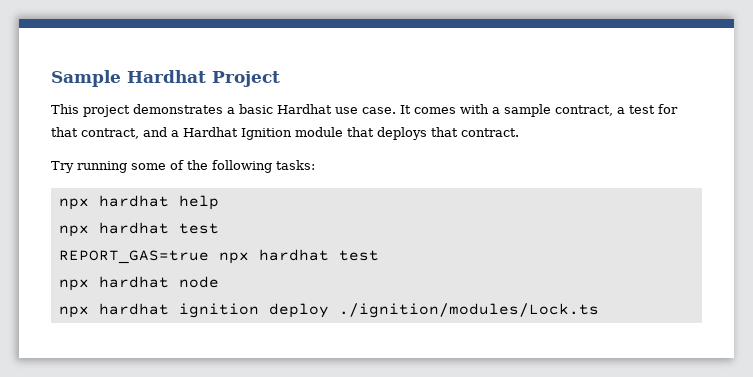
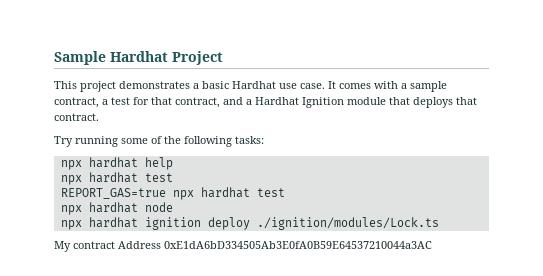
(599, 310) none -> [54,241,432,252] // My contract Address 0xE1dA6bD334505Ab3E0fA0B59E64537210044a3AC

